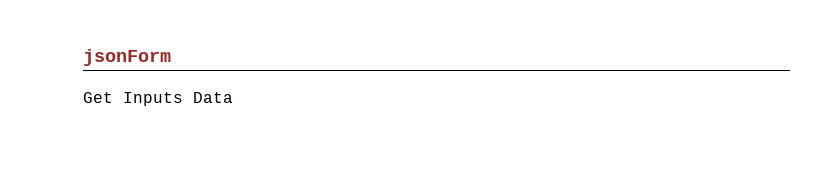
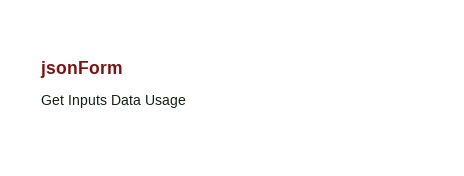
(233, 97) none -> [145,95,186,108] Usage

